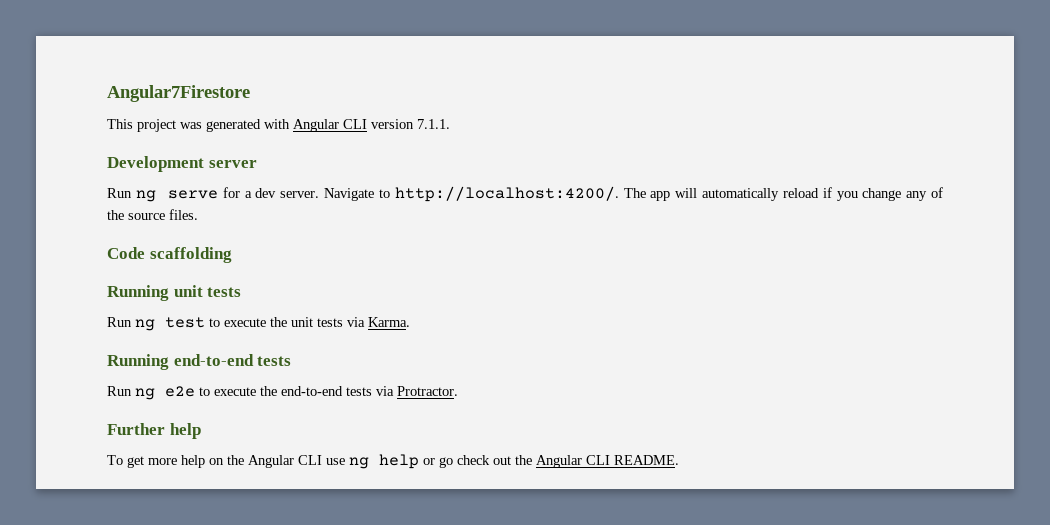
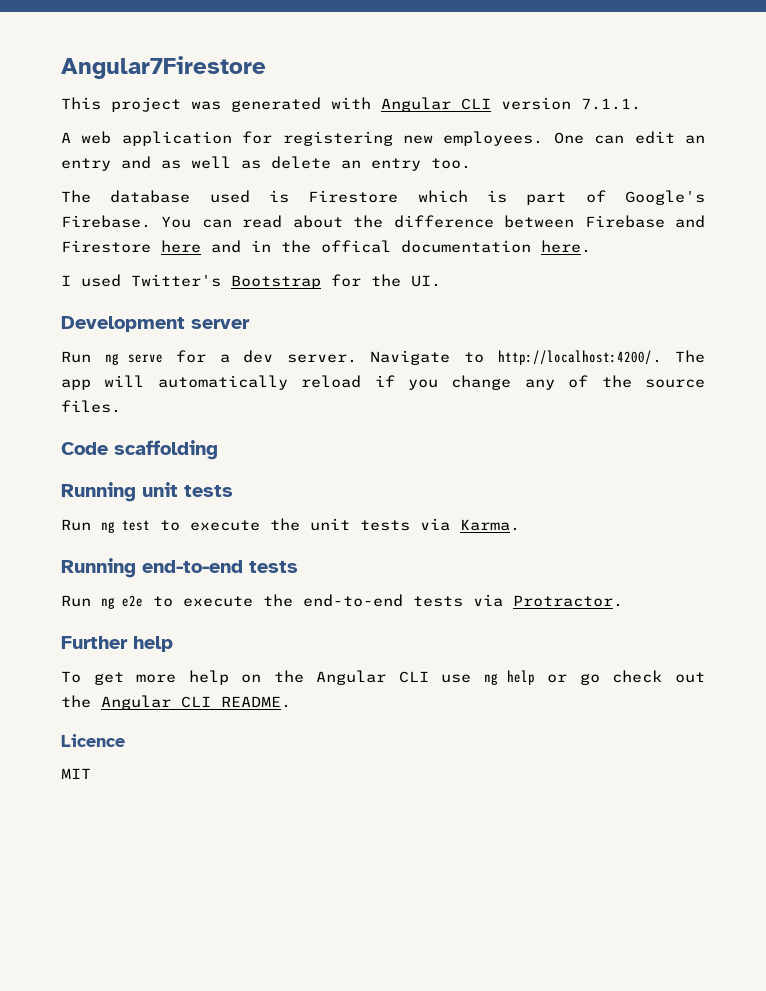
(450, 124) none -> [61,131,705,146] [61,156,471,171] [61,190,705,205] [61,215,706,228] [61,240,591,253] [61,274,441,289] // A web application for registering new employees. One can edit an entry and as well as delete an entry too. // The database used is Firestore which is part of Google's Firebase. You can read about the difference between Firebase and Firestore here and in the offical documentation here. // I used Twitter's Bootstrap for the UI.
(679, 460) none -> [61,734,125,747] [61,768,91,779] // Licence // MIT

